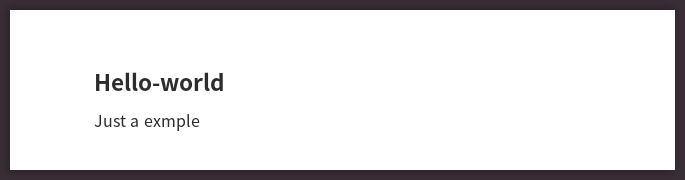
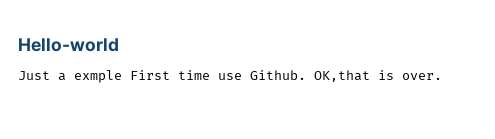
(200, 122) none -> [130,70,442,82] First time use Github. OK,that is over.

